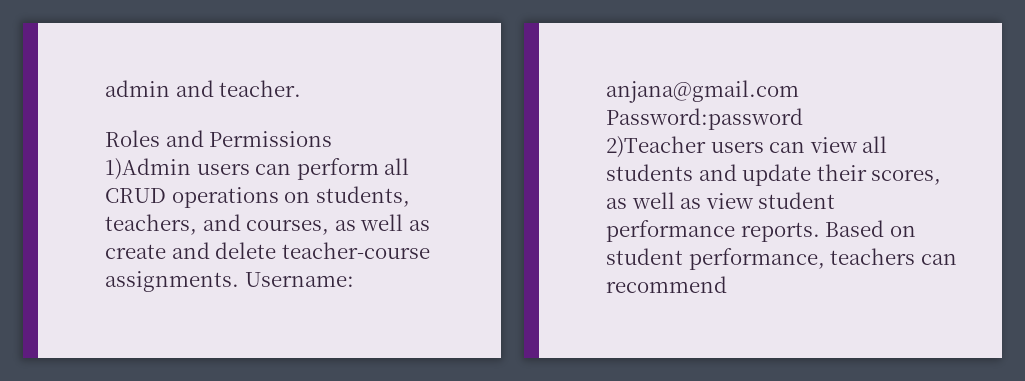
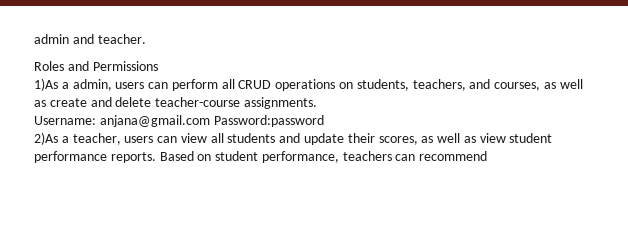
[105,158,191,180] 1)Admin -> [34,78,112,91] 1)As a admin,
(239, 281) none -> (317, 103) //
[606,136,706,158] 2)Teacher -> [34,132,121,145] 2)As a teacher,

